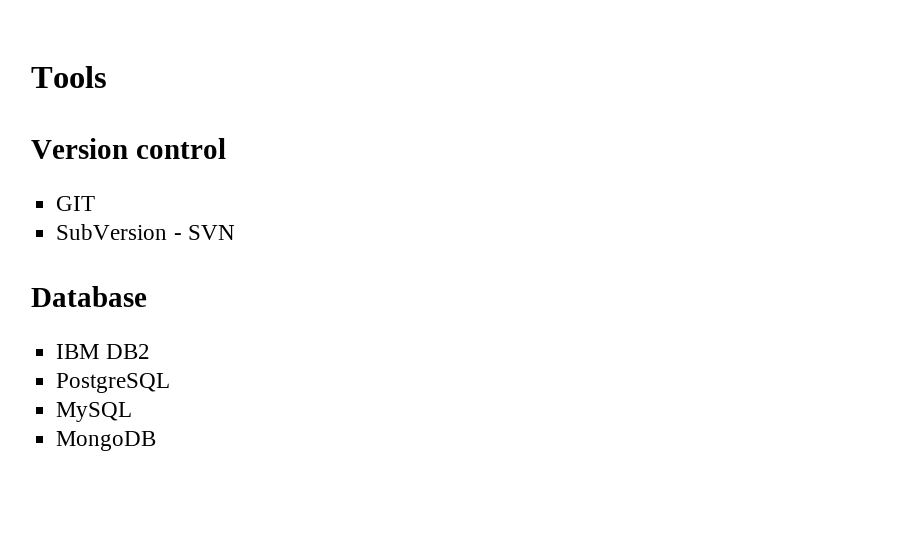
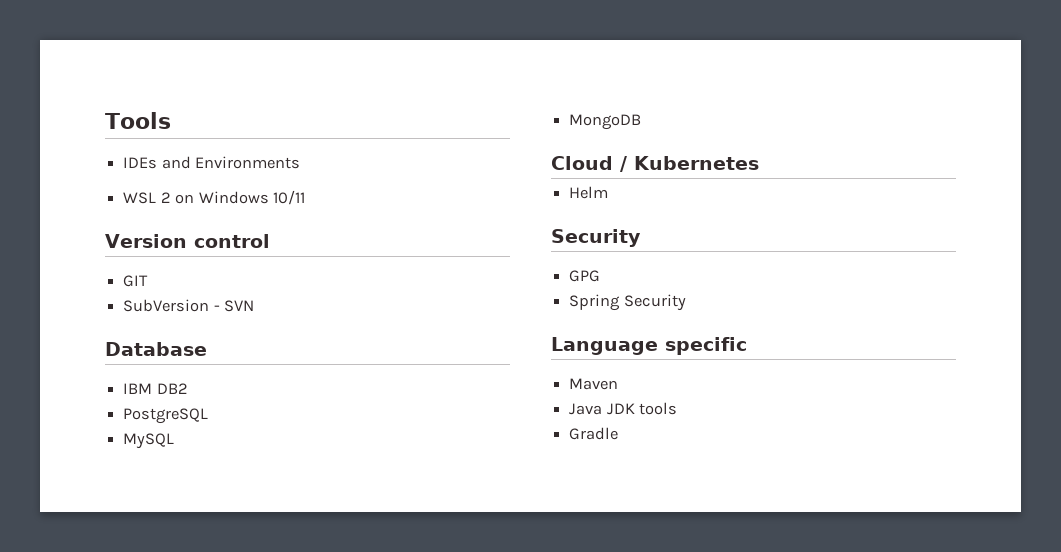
(107, 77) none -> [123,156,301,169] [123,190,305,205] // IDEs and Environments // WSL 2 on Windows 10/11
(157, 441) none -> [551,156,759,172] [569,186,609,199] [551,229,641,247] [569,270,601,282] [569,294,686,311] [551,337,747,355] [569,378,619,390] [569,402,678,415] [569,427,619,440] // Cloud / Kubernetes // Helm // Security // GPG // Spring Security // Language specific // Maven // Java JDK tools // Gradle

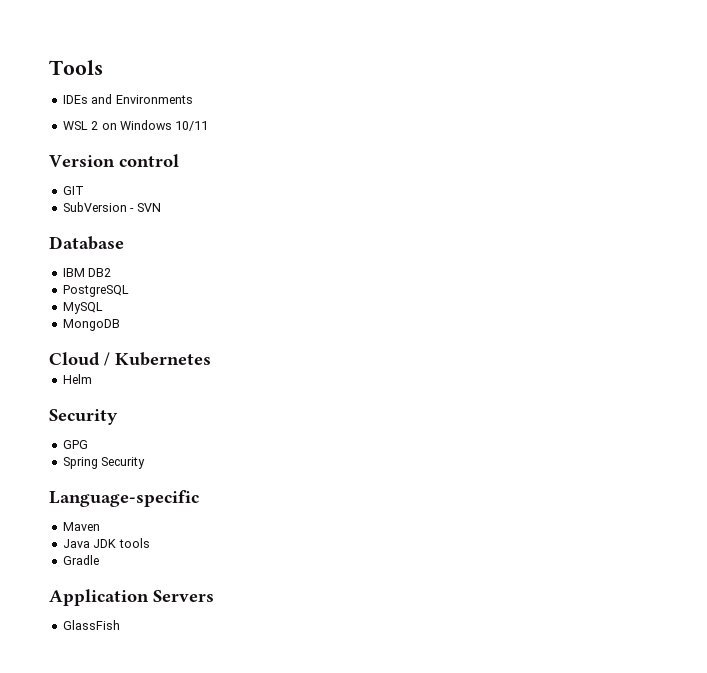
[551,337,747,355] Language specific -> [49,490,199,507] Language-specific
(619, 433) none -> [49,589,214,606] [62,620,120,630] // Application Servers // GlassFish

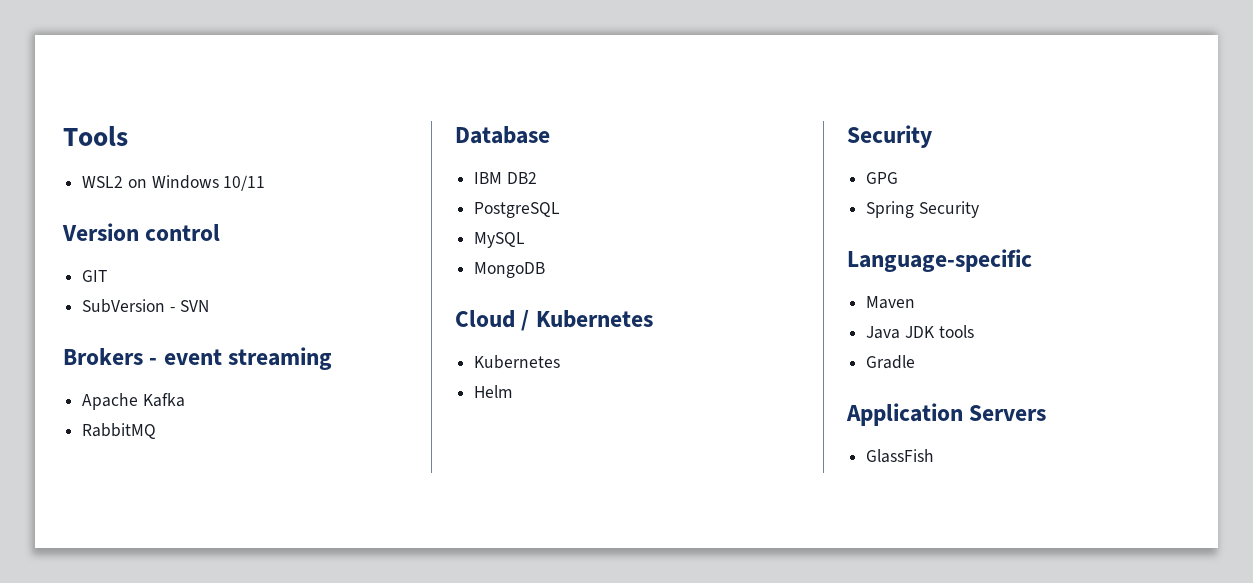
[62,94,193,104] [62,121,99,130] IDEs and Environments // WSL 2 -> [82,176,124,188] WSL2
(161, 207) none -> [63,347,333,370] [82,393,185,410] [82,423,157,439] // Brokers - event streaming // Apache Kafka // RabbitMQ
(211, 359) none -> [474,355,561,369] // Kubernetes

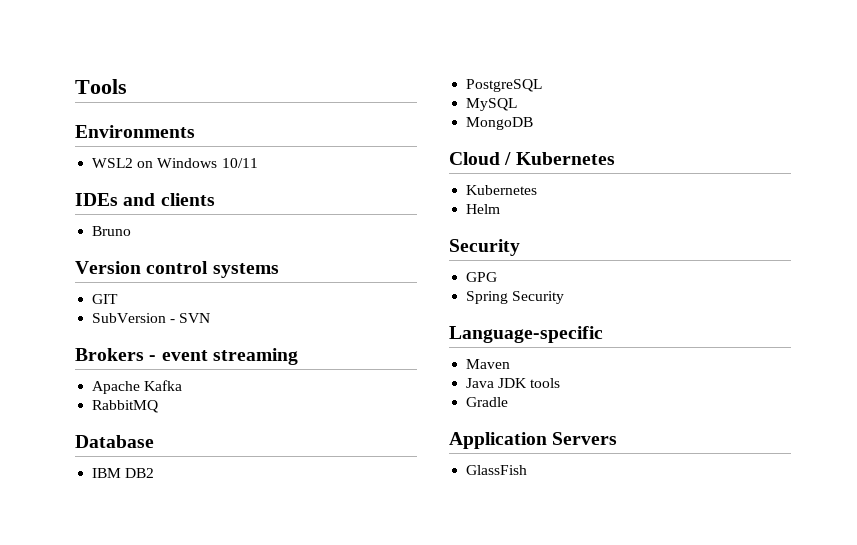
(128, 136) none -> [75,125,195,138] // Environments
(266, 183) none -> [75,193,215,206] [92,226,132,236] // IDEs and clients // Bruno
(221, 232) none -> [212,263,279,278] systems

